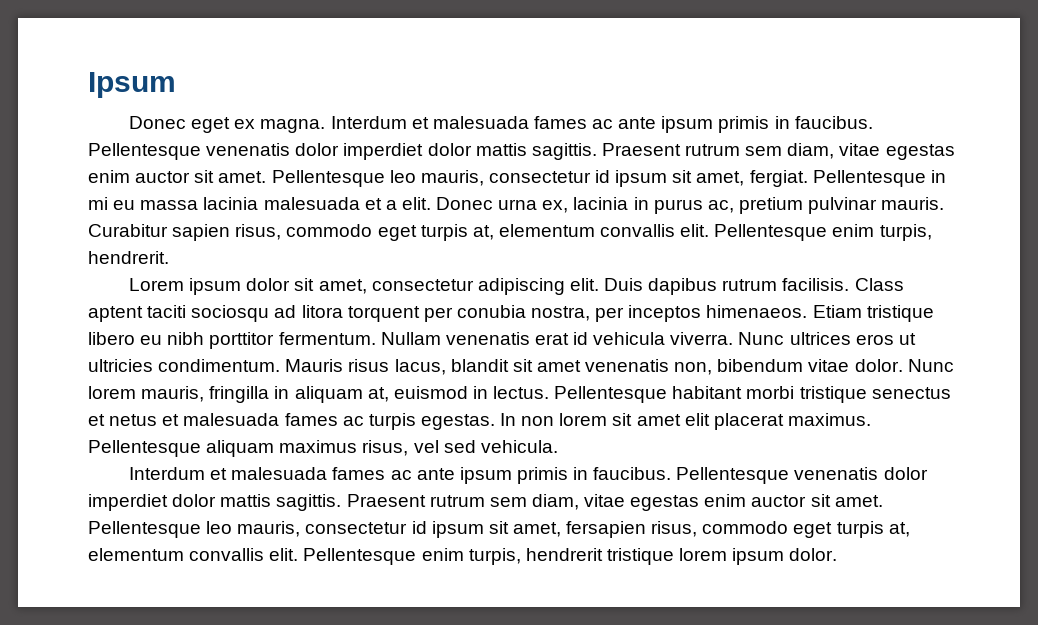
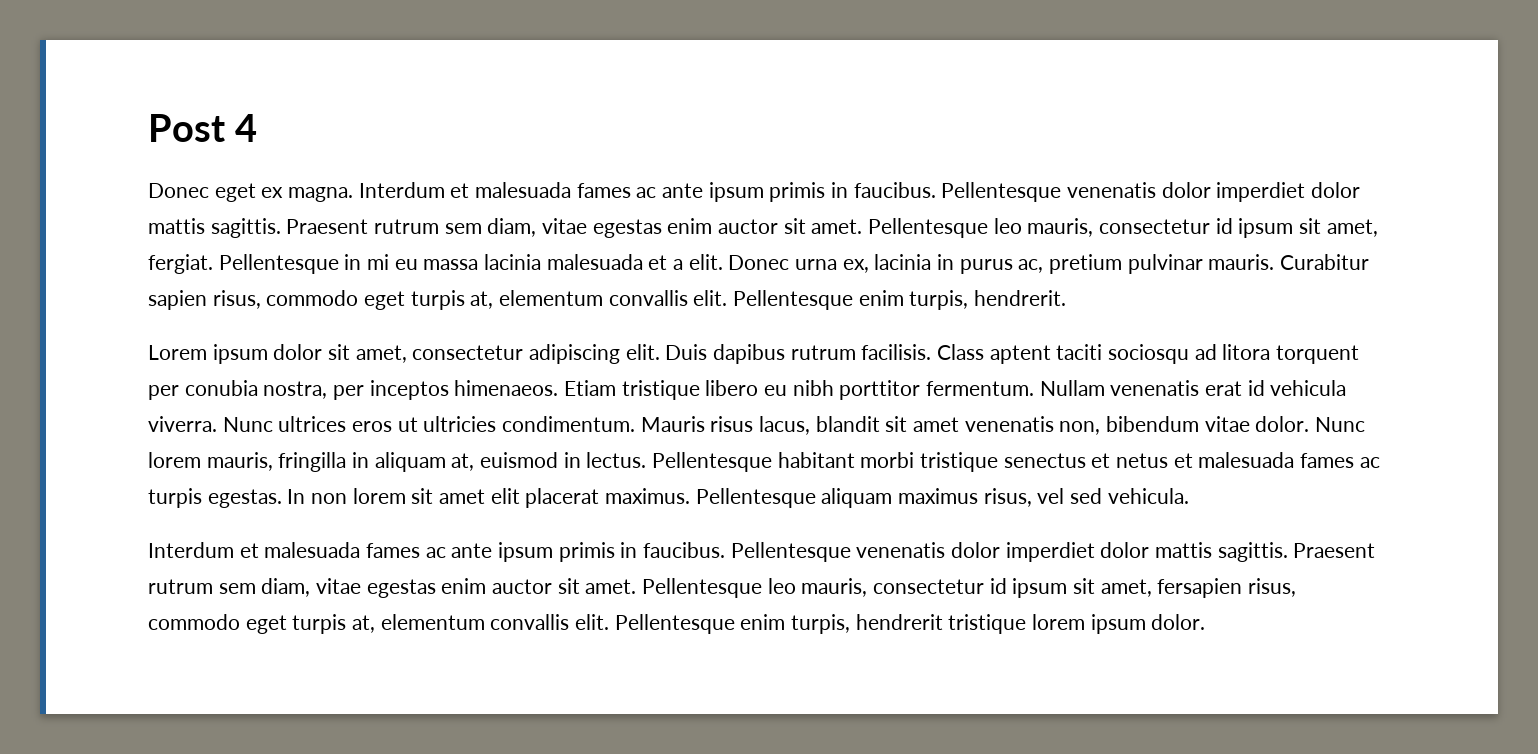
[88,72,176,98] Ipsum -> [148,114,258,142] Post 4

